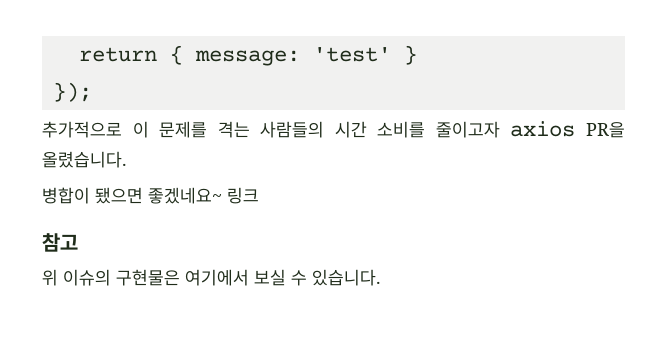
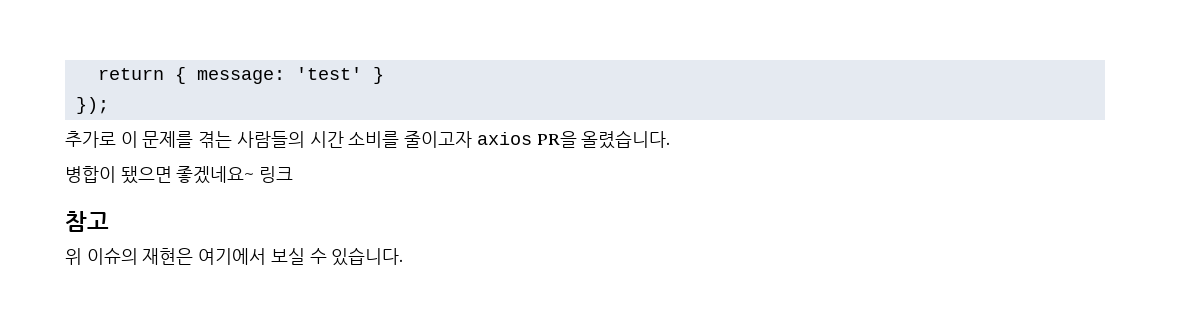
[42,121,122,138] 추가적으로 -> [65,131,116,148] 추가로
[217,121,250,138] 격는 -> [198,131,233,148] 겪는
[116,269,180,286] 구현물은 -> [142,248,194,265] 재현은

